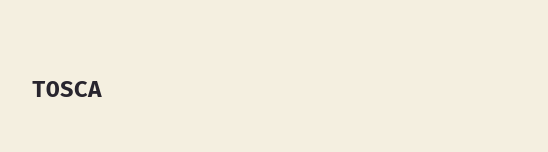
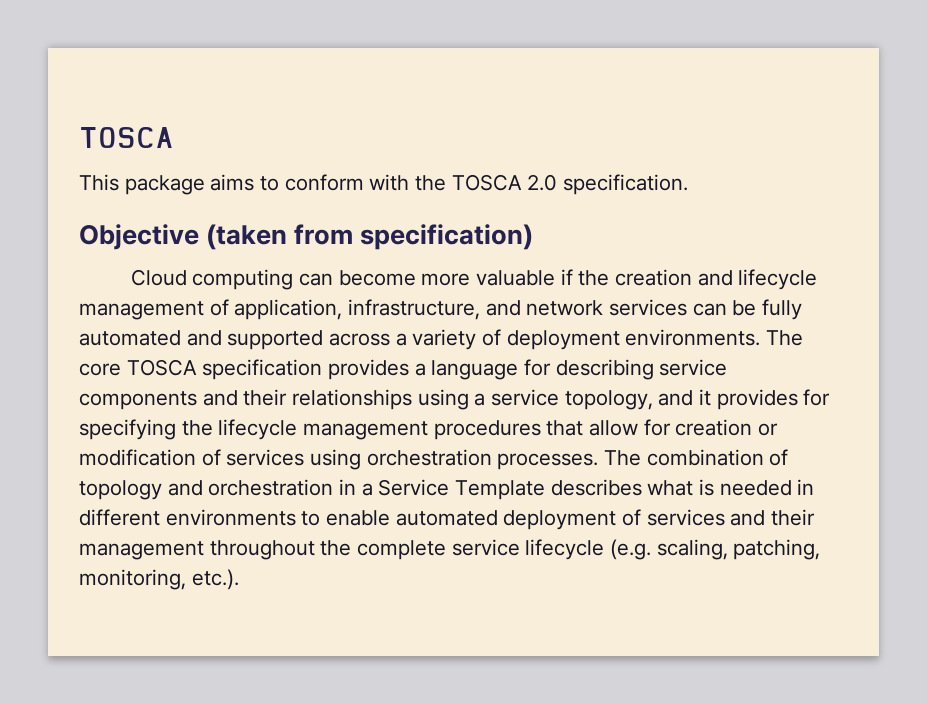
[32,81,102,97] TOSCA -> [79,127,174,148] [79,174,689,195] [79,224,534,250] [130,269,818,290] [79,299,803,320] [79,329,804,350] [79,359,728,380] [79,389,831,410] [79,419,779,440] [79,449,789,470] [79,479,815,500] [79,509,816,530] [79,539,821,560] [79,569,239,590] TOSCA // This package aims to conform with the TOSCA 2.0 specification. // Objective (taken from specification) // Cloud computing can become more valuable if the creation and lifecycle management of application, infrastructure, and network services can be fully automated and supported across a variety of deployment environments. The core TOSCA specification provides a language for describing service components and their relationships using a service topology, and it provides for specifying the lifecycle management procedures that allow for creation or modification of services using orchestration processes. The combination of topology and orchestration in a Service Template describes what is needed in different environments to enable automated deployment of services and their management throughout the complete service lifecycle (e.g. scaling, patching, monitoring, etc.).

